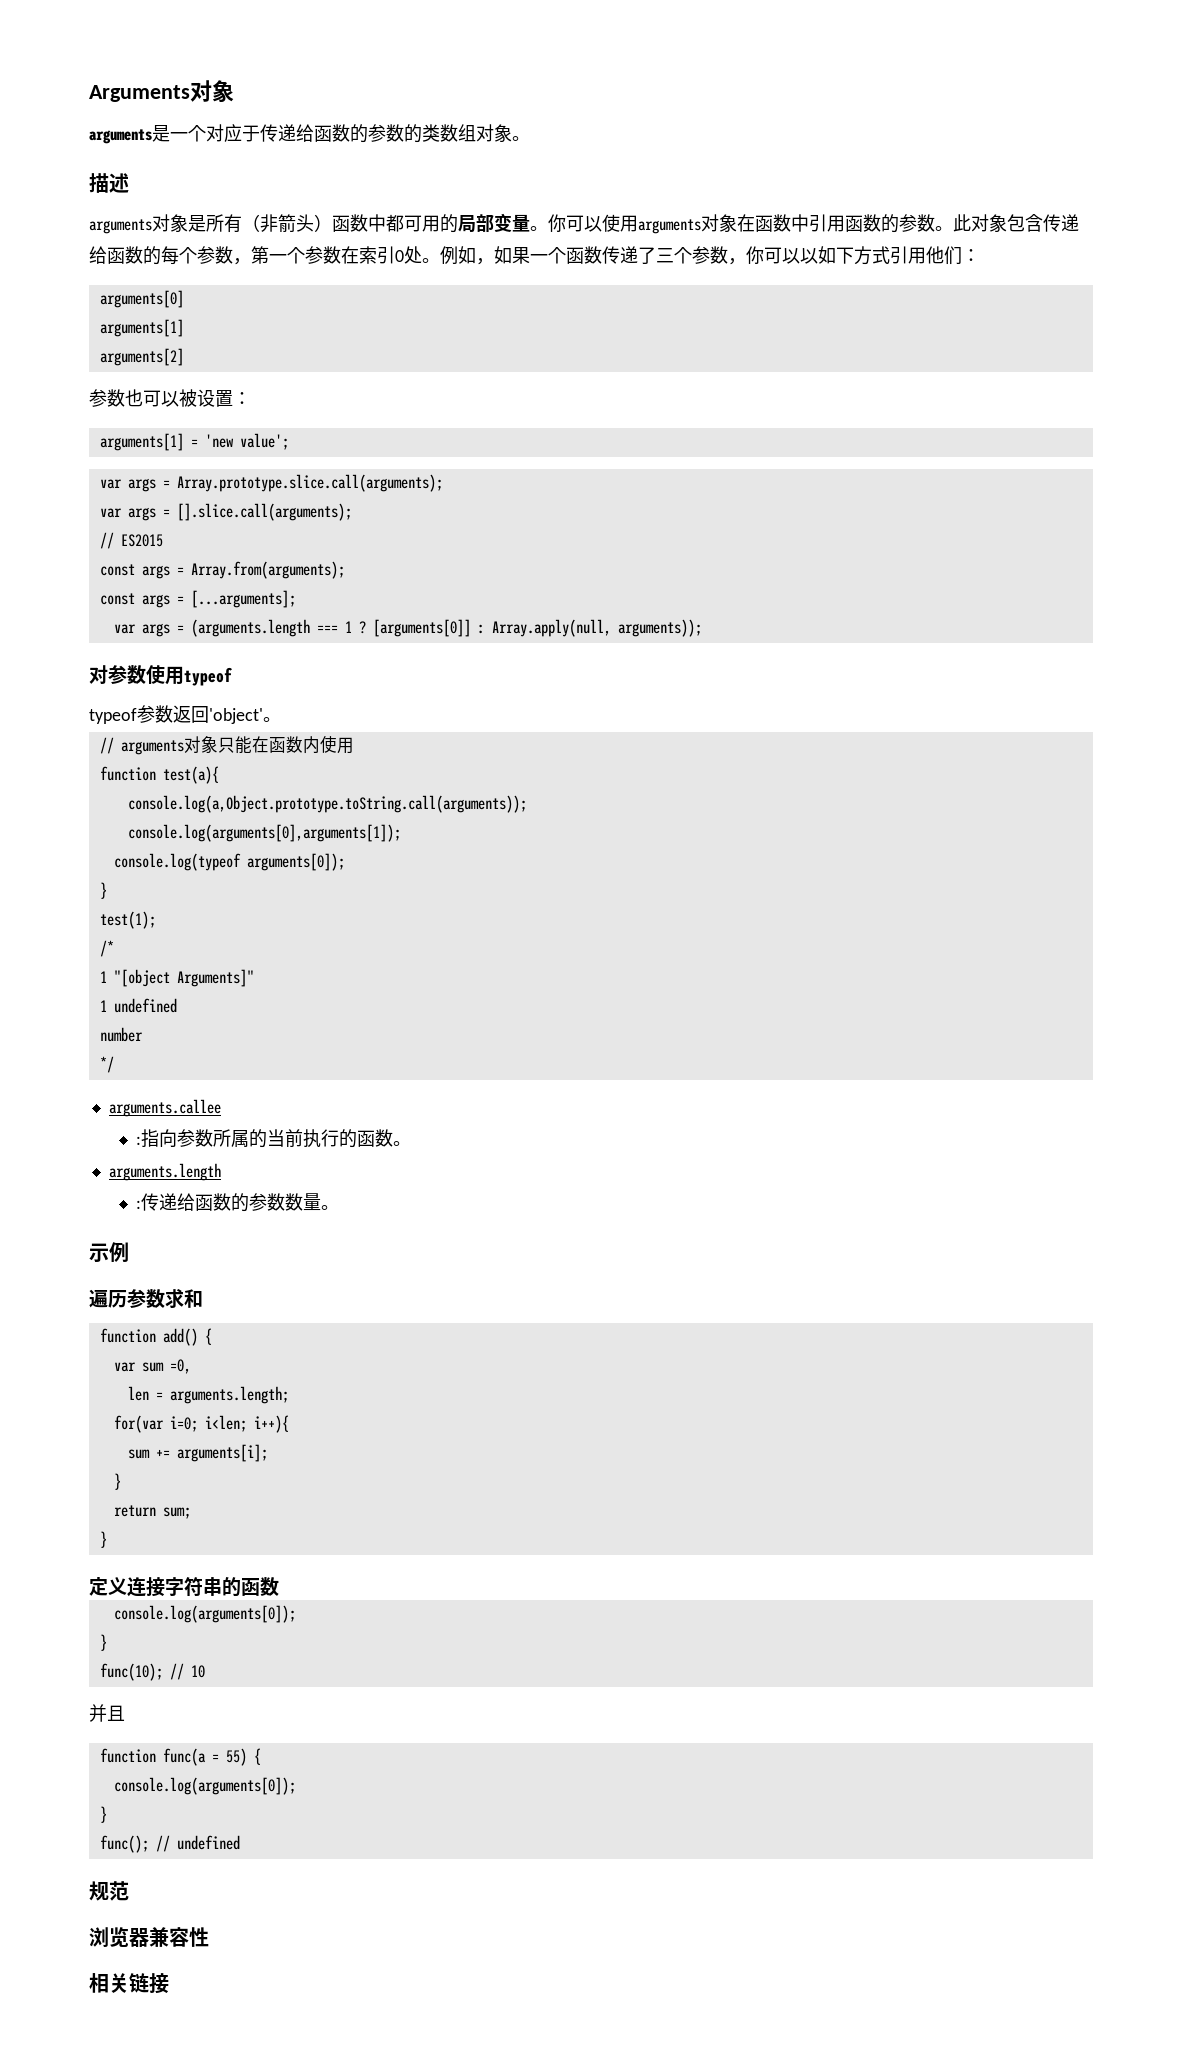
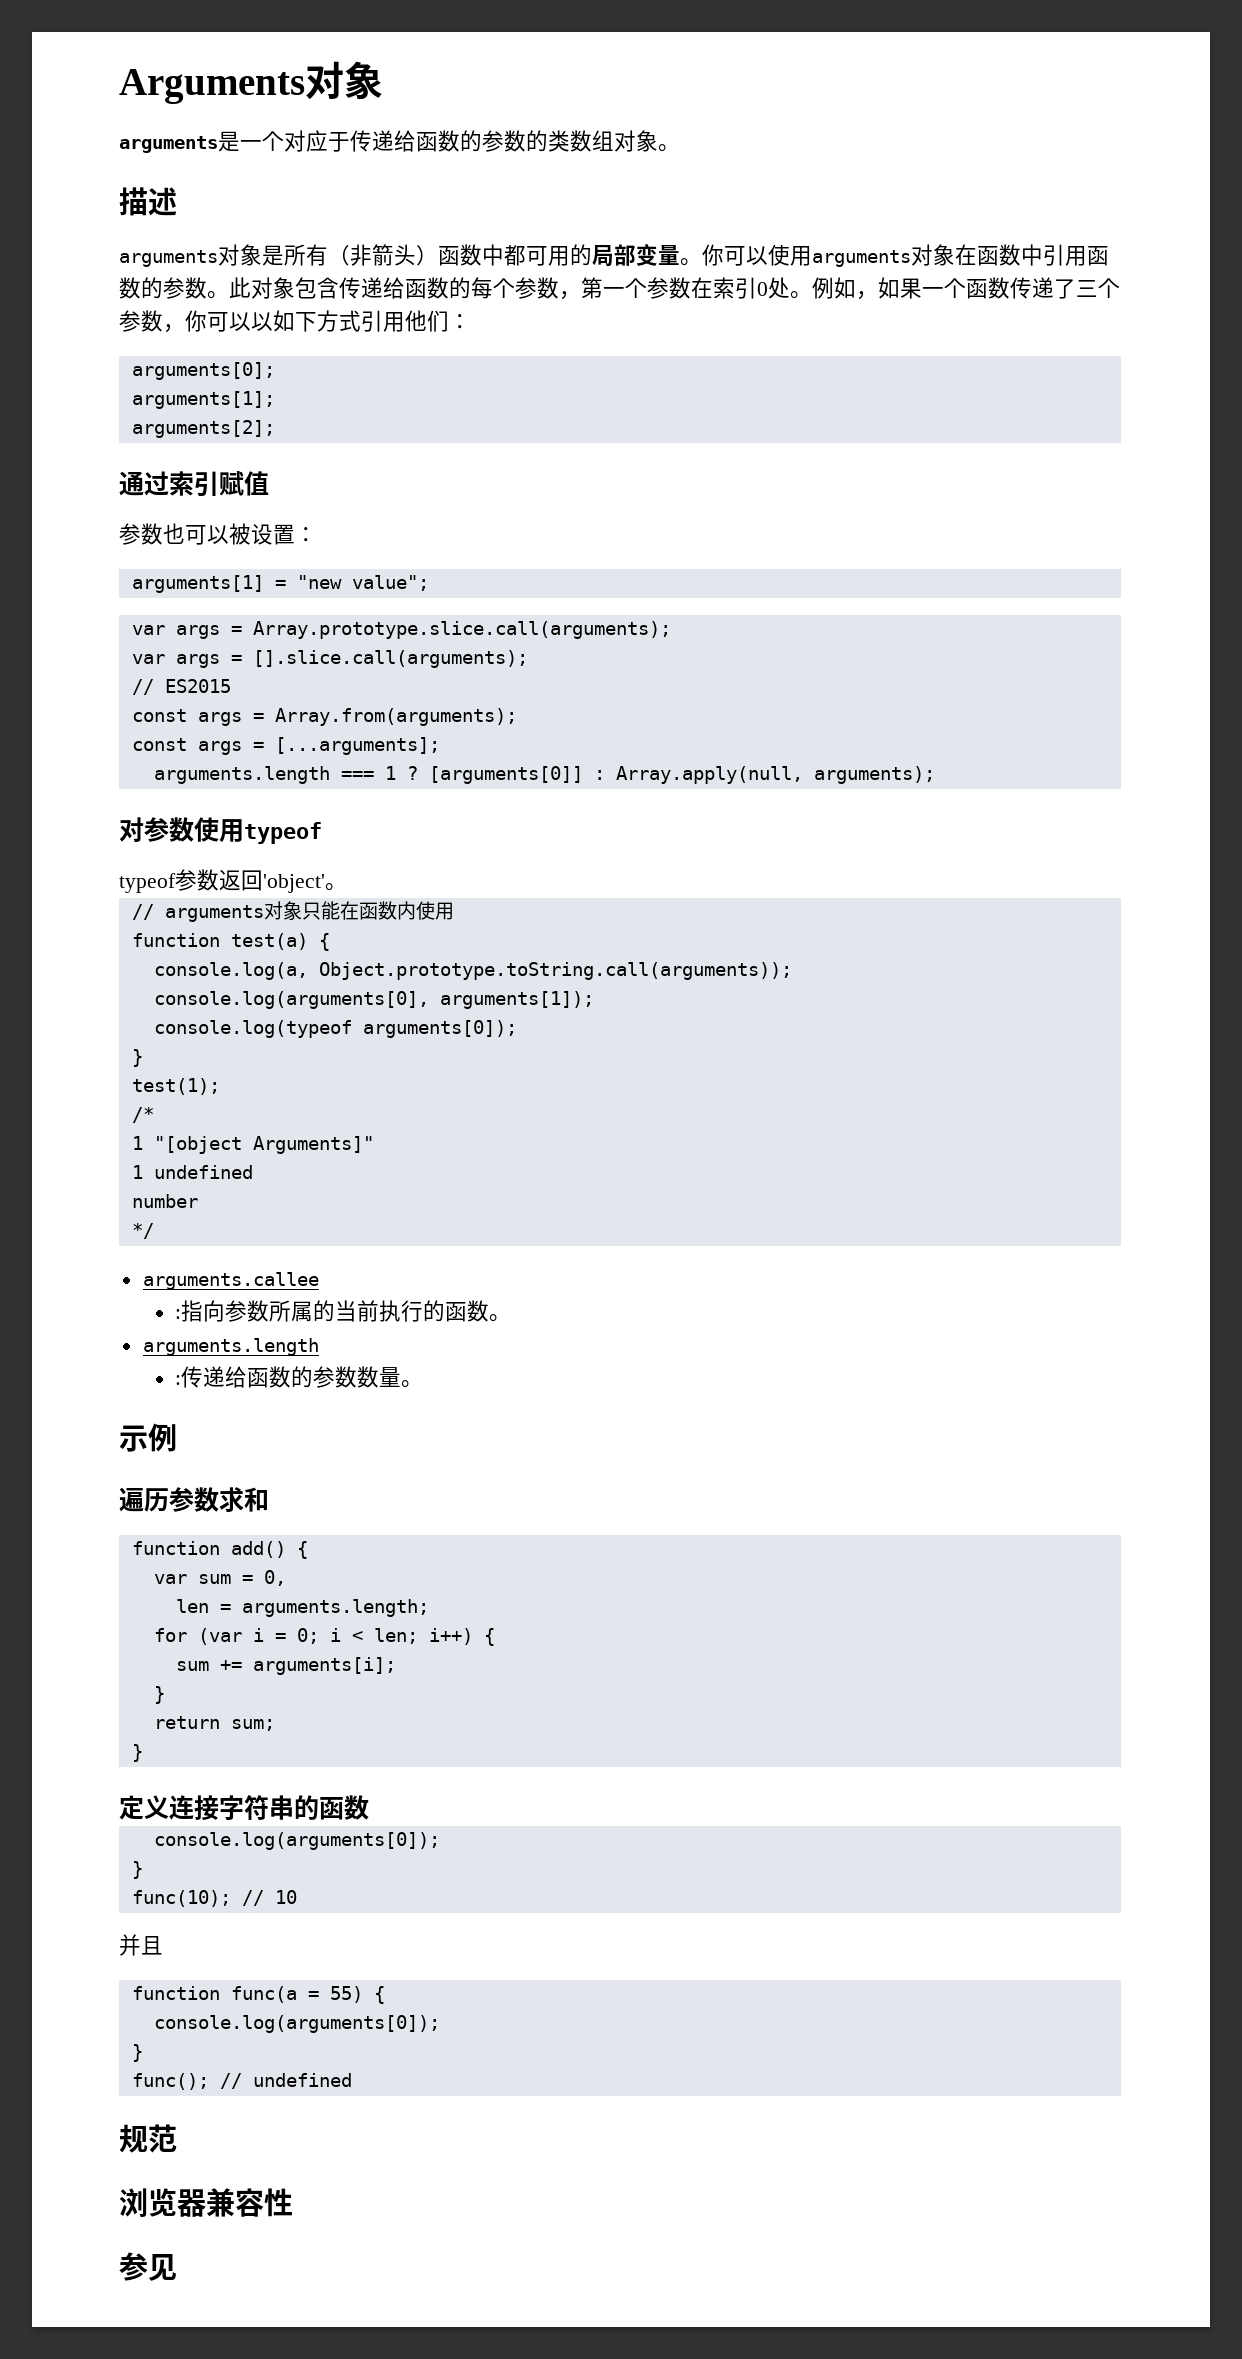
[99,290,184,308] [99,319,184,337] [99,348,184,366] arguments[0] // arguments[1] // arguments[2] -> [131,362,275,380] [131,391,275,409] [131,420,275,438] [119,471,269,497] arguments[0]; // arguments[1]; // arguments[2]; // 通过索引赋值
[204,433,289,450] 'new value'; -> [296,575,429,591] "new value";
[113,619,310,637] var args = (arguments.length -> [153,766,330,784] arguments.length
[617,619,702,637] arguments)); -> [813,766,935,784] arguments);
[162,766,219,784] [127,795,527,813] [127,824,401,842] test(a){ // console.log(a,Object.prototype.toString.call(arguments)); // console.log(arguments[0],arguments[1]); -> [230,933,330,951] [153,962,792,980] [153,991,594,1009] test(a) { // console.log(a, Object.prototype.toString.call(arguments)); // console.log(arguments[0], arguments[1]);
[169,1359,191,1374] =0, -> [241,1570,286,1586] = 0,
[113,1415,289,1433] for(var i=0; i<len; i++){ -> [153,1628,495,1646] for (var i = 0; i < len; i++) {
[89,1973,169,1994] 相关链接 -> [119,2252,177,2281] 参见

